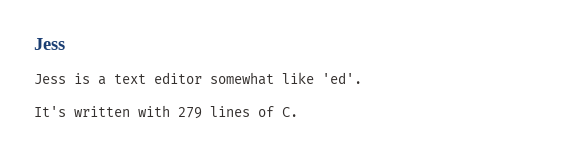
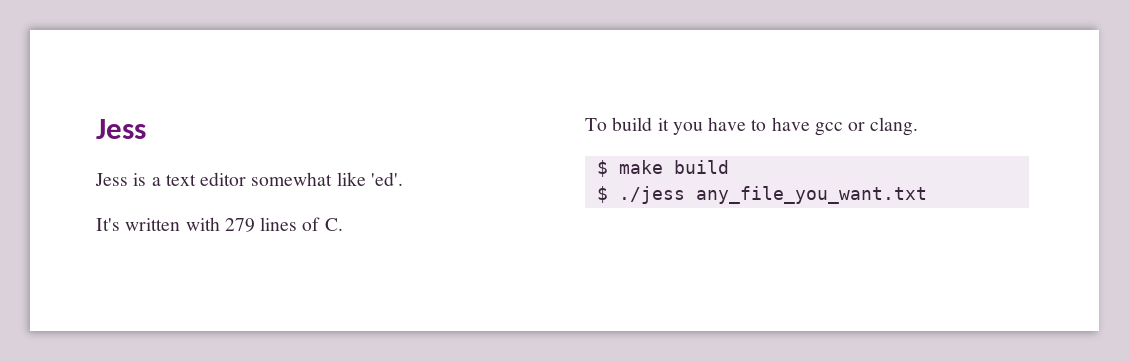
(298, 112) none -> [585,117,919,136] [596,160,729,177] [596,186,927,204] // To build it you have to have gcc or clang. // $ make build // $ ./jess any_file_you_want.txt

